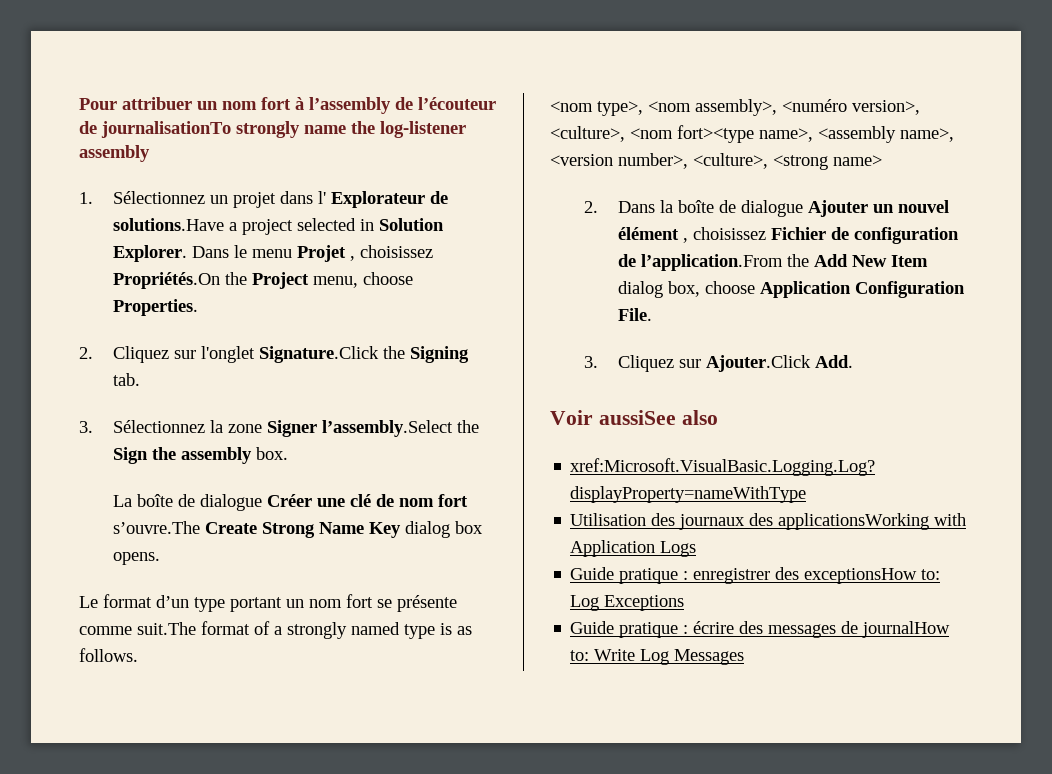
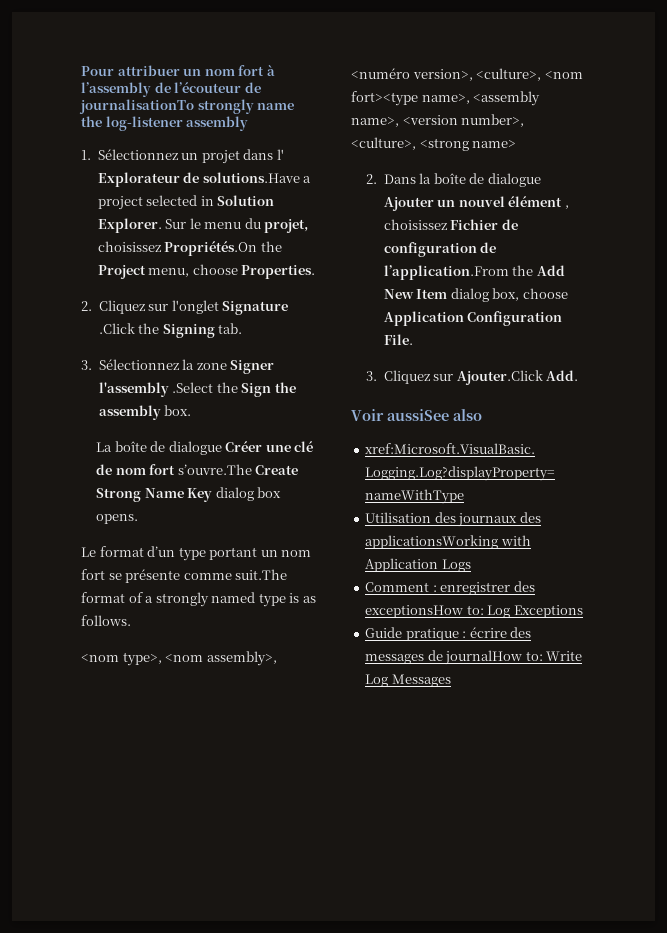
[191,246,229,258] Dans -> [165,219,187,229] Sur
[296,245,355,262] Projet , -> [244,218,309,233] du projet,
[258,346,379,363] Signature.Click -> [222,301,289,315] [98,323,135,334] Signature .Click
[321,420,453,437] l’assembly.Select -> [98,382,214,397] l'assembly .Select
[570,567,679,584] Guide pratique -> [365,582,430,592] Comment

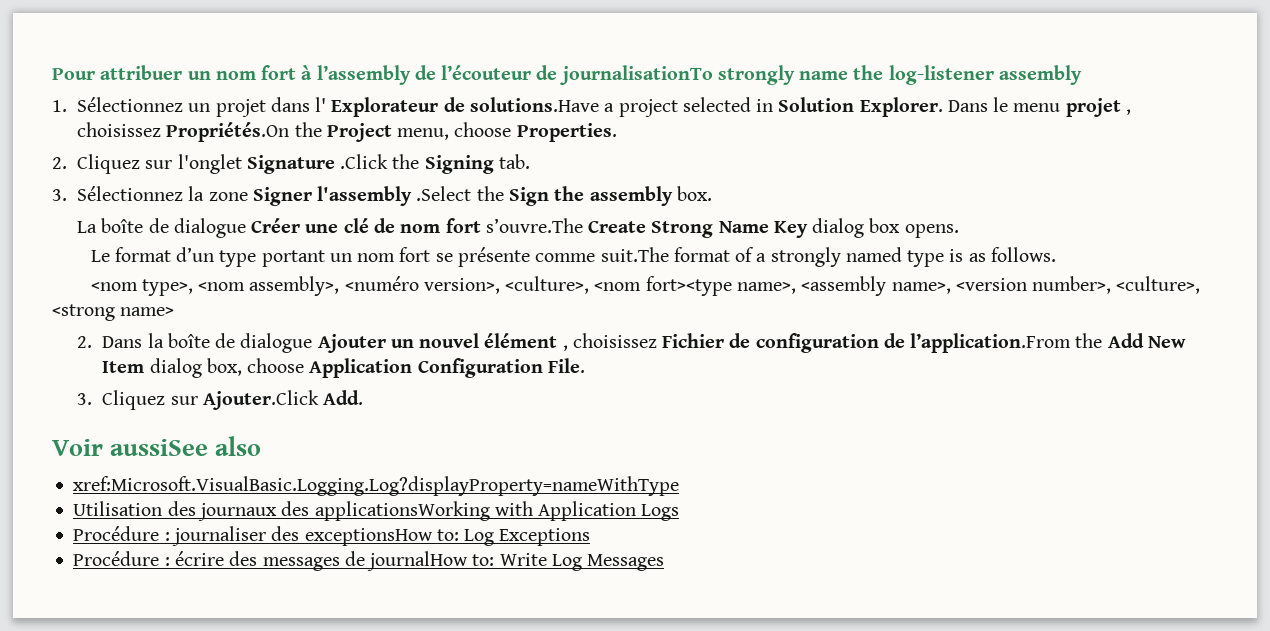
[165,219,187,229] Sur -> [947,100,988,112] Dans
[244,218,309,233] du projet, -> [1065,98,1131,117] projet ,
[365,582,511,595] Comment : enregistrer -> [73,526,266,546] Procédure : journaliser
[365,627,459,641] Guide pratique -> [73,551,160,566] Procédure

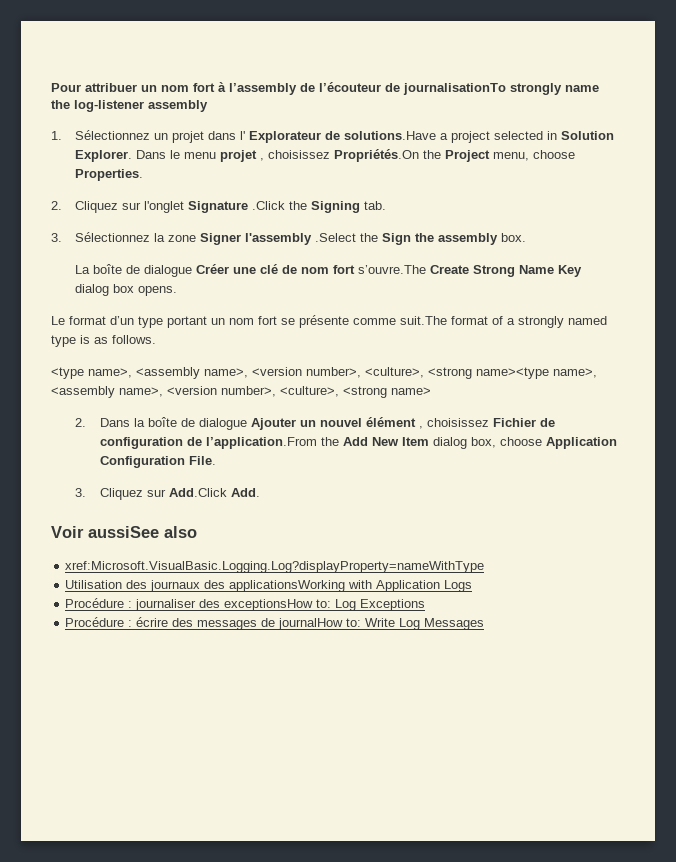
[90,276,732,296] <nom type>, <nom assembly>, <numéro version>, <culture>, <nom fort><type -> [51,367,549,379] <type name>, <assembly name>, <version number>, <culture>, <strong name><type
[202,390,319,410] Ajouter.Click -> [168,488,227,497] Add.Click

